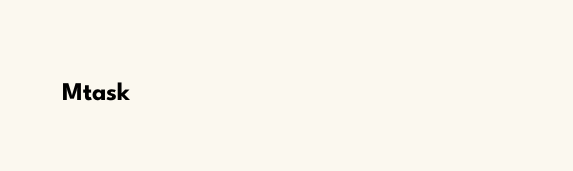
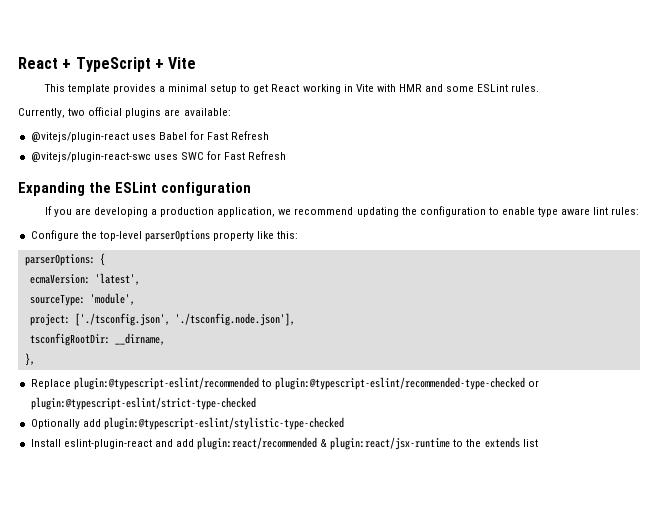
[62,82,131,101] Mtask -> [18,57,197,72] [43,84,540,94] [18,107,231,118] [30,131,270,142] [30,151,287,162] [18,182,251,196] [44,206,640,217] [30,230,299,242] [24,253,105,266] [29,273,140,285] [29,293,135,306] [29,313,295,326] [29,333,165,346] [24,353,35,366] [30,377,540,390] [30,397,256,410] [30,417,344,430] [30,437,538,450] React + TypeScript + Vite // This template provides a minimal setup to get React working in Vite with HMR and some ESLint rules. // Currently, two official plugins are available: // @vitejs/plugin-react uses Babel for Fast Refresh // @vitejs/plugin-react-swc uses SWC for Fast Refresh // Expanding the ESLint configuration // If you are developing a production application, we recommend updating the configuration to enable type aware lint rules: // Configure the top-level parserOptions property like this: // parserOptions: { // ecmaVersion: 'latest', // sourceType: 'module', // project: ['./tsconfig.json', './tsconfig.node.json'], // tsconfigRootDir: __dirname, // }, // Replace plugin:@typescript-eslint/recommended to plugin:@typescript-eslint/recommended-type-checked or plugin:@typescript-eslint/strict-type-checked // Optionally add plugin:@typescript-eslint/stylistic-type-checked // Install eslint-plugin-react and add plugin:react/recommended & plugin:react/jsx-runtime to the extends list

